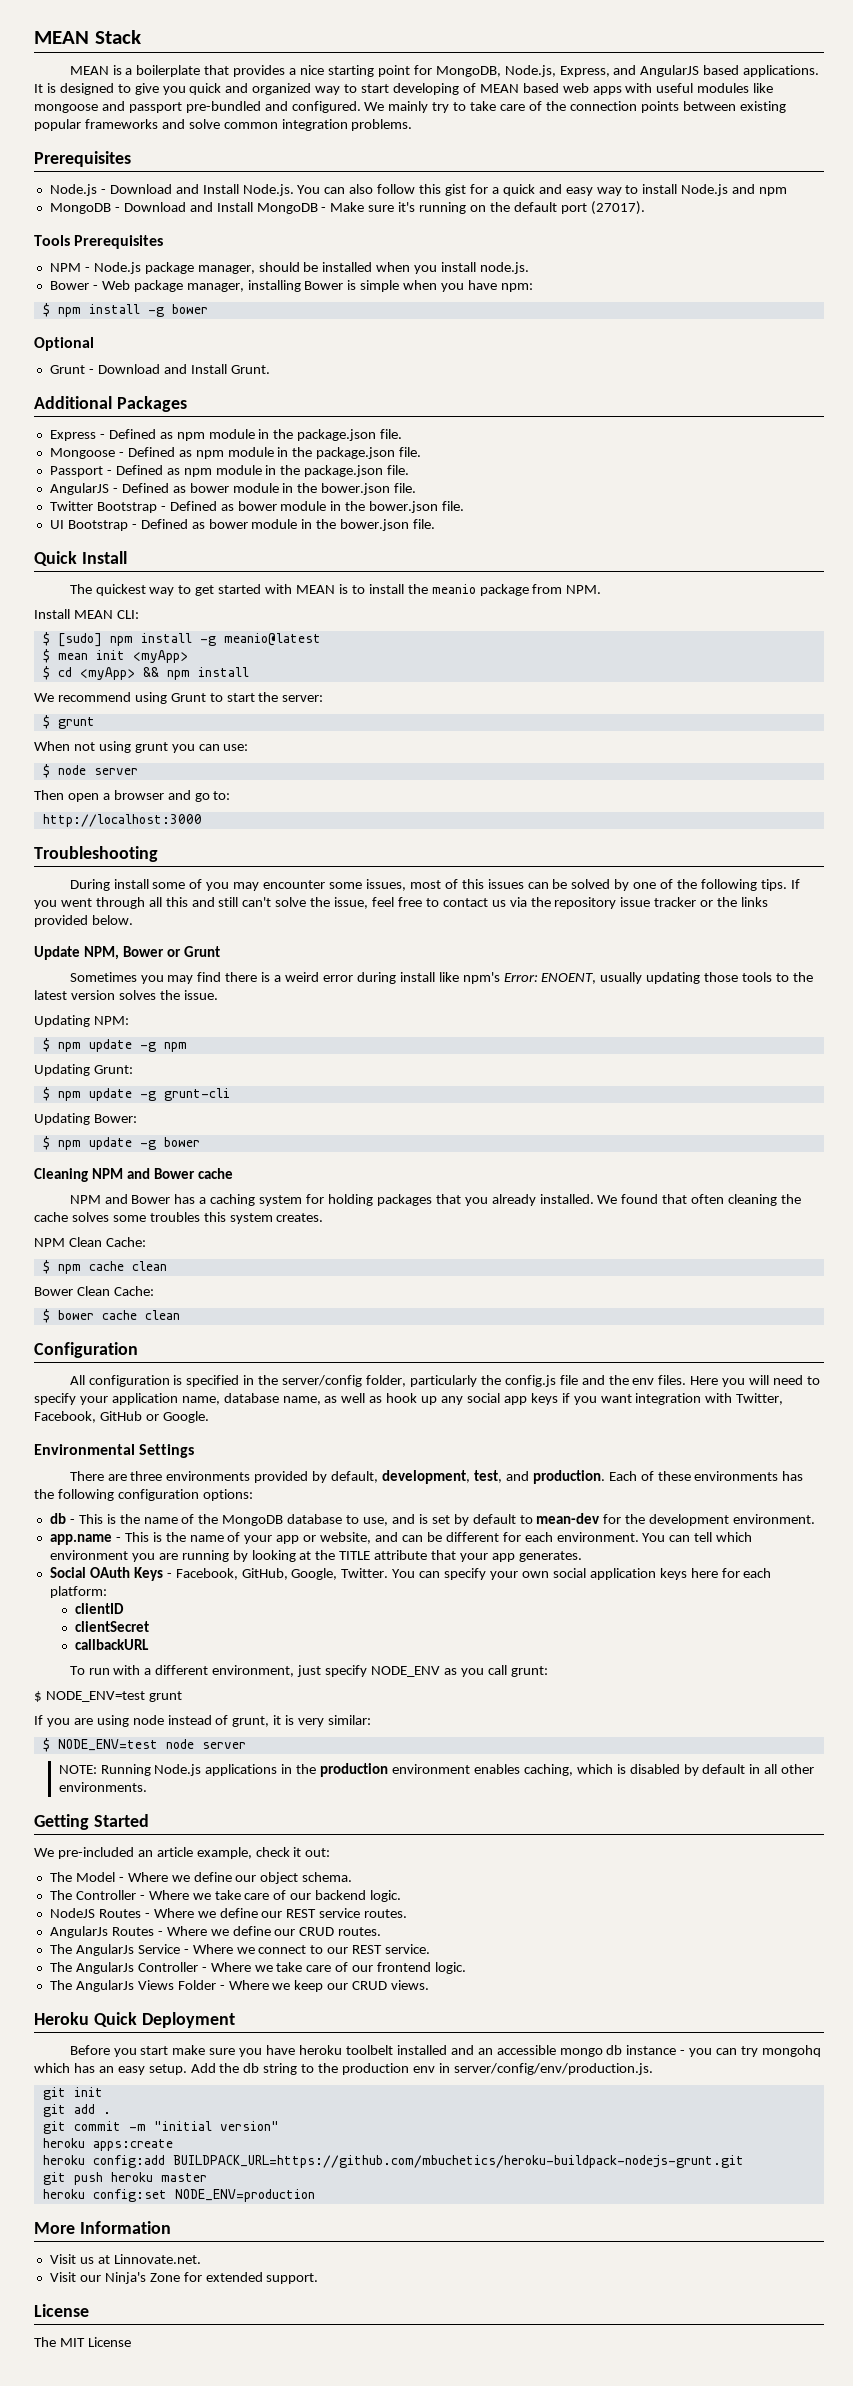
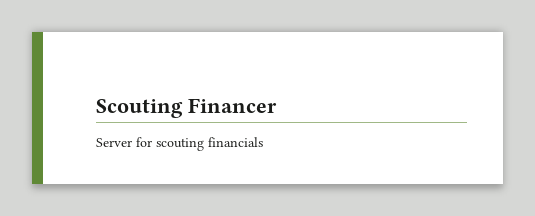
[34,30,141,44] [69,65,820,77] [34,83,774,95] [34,101,786,113] [34,119,413,131] [34,151,131,167] [49,184,788,196] [49,201,645,215] [34,235,164,249] [49,262,530,274] [49,280,533,292] [42,303,208,317] [34,337,94,351] [49,364,270,374] [34,396,187,412] [49,429,403,441] [49,447,422,459] [49,465,410,477] [49,483,417,495] [49,501,465,513] [49,519,436,531] [34,551,127,566] [69,584,602,596] [34,609,139,619] [42,632,321,647] [42,649,188,663] [42,666,249,680] [34,692,324,704] [42,715,95,729] [34,741,249,753] [42,764,138,778] [34,790,231,802] [42,814,202,827] [34,846,158,862] [69,879,800,891] [34,897,769,909] [34,915,133,927] [34,946,220,960] [69,972,813,984] [34,990,218,1000] [34,1015,129,1027] [42,1038,187,1052] [34,1064,133,1076] [42,1087,230,1101] [34,1113,137,1125] [42,1136,200,1150] [34,1168,233,1182] [69,1194,801,1206] [34,1212,324,1224] [34,1237,146,1247] [42,1260,167,1274] [34,1286,154,1296] [42,1309,180,1323] [34,1342,138,1358] [69,1375,820,1387] [34,1393,784,1405] [34,1411,209,1423] [34,1444,195,1458] [69,1470,804,1484] [34,1489,253,1501] [49,1513,816,1526] [49,1532,753,1545] [49,1550,582,1562] [49,1567,772,1581] [49,1586,107,1598] [74,1603,124,1614] [74,1621,149,1632] [74,1639,149,1650] [69,1665,548,1677] [34,1691,182,1702] [34,1715,372,1727] [42,1738,246,1752] [58,1763,815,1777] [58,1782,147,1792] [34,1814,149,1830] [34,1847,331,1859] [49,1872,353,1884] [49,1890,402,1902] [49,1908,408,1918] [49,1926,382,1938] [49,1944,431,1956] [49,1962,467,1974] [49,1980,430,1992] [34,2012,235,2028] [69,2045,821,2057] [34,2063,653,2075] [42,2087,103,2100] [42,2104,111,2117] [42,2121,279,2134] [42,2138,173,2151] [42,2155,744,2168] [42,2172,207,2185] [42,2189,315,2202] [34,2221,171,2234] [49,2254,201,2264] [49,2272,319,2284] [34,2304,89,2317] [34,2337,131,2347] MEAN Stack // MEAN is a boilerplate that provides a nice starting point for MongoDB, Node.js, Express, and AngularJS based applications. It is designed to give you quick and organized way to start developing of MEAN based web apps with useful modules like mongoose and passport pre-bundled and configured. We mainly try to take care of the connection points between existing popular frameworks and solve common integration problems. // Prerequisites // Node.js - Download and Install Node.js. You can also follow this gist for a quick and easy way to install Node.js and npm // MongoDB - Download and Install MongoDB - Make sure it's running on the default port (27017). // Tools Prerequisites // NPM - Node.js package manager, should be installed when you install node.js. // Bower - Web package manager, installing Bower is simple when you have npm: // $ npm install -g bower // Optional // Grunt - Download and Install Grunt. // Additional Packages // Express - Defined as npm module in the package.json file. // Mongoose - Defined as npm module in the package.json file. // Passport - Defined as npm module in the package.json file. // AngularJS - Defined as bower module in the bower.json file. // Twitter Bootstrap - Defined as bower module in the bower.json file. // UI Bootstrap - Defined as bower module in the bower.json file. // Quick Install // The quickest way to get started with MEAN is to install the meanio package from NPM. // Install MEAN CLI: // $ [sudo] npm install -g meanio@latest // $ mean init <myApp> // $ cd <myApp> && npm install // We recommend using Grunt to start the server: // $ grunt // When not using grunt you can use: // $ node server // Then open a browser and go to: // http://localhost:3000 // Troubleshooting // During install some of you may encounter some issues, most of this issues can be solved by one of the following tips. If you went through all this and still can't solve the issue, feel free to contact us via the repository issue tracker or the links provided below. // Update NPM, Bower or Grunt // Sometimes you may find there is a weird error during install like npm's Error: ENOENT, usually updating those tools to the latest version solves the issue. // Updating NPM: // $ npm update -g npm // Updating Grunt: // $ npm update -g grunt-cli // Updating Bower: // $ npm update -g bower // Cleaning NPM and Bower cache // NPM and Bower has a caching system for holding packages that you already installed. We found that often cleaning the cache solves some troubles this system creates. // NPM Clean Cache: // $ npm cache clean // Bower Clean Cache: // $ bower cache clean // Configuration // All configuration is specified in the server/config folder, particularly the config.js file and the env files. Here you will need to specify your application name, database name, as well as hook up any social app keys if you want integration with Twitter, Facebook, GitHub or Google. // Environmental Settings // There are three environments provided by default, development, test, and production. Each of these environments has the following configuration options: // db - This is the name of the MongoDB database to use, and is set by default to mean-dev for the development environment. // app.name - This is the name of your app or website, and can be different for each environment. You can tell which environment you are running by looking at the TITLE attribute that your app generates. // Social OAuth Keys - Facebook, GitHub, Google, Twitter. You can specify your own social application keys here for each platform: // clientID // clientSecret // callbackURL // To run with a different environment, just specify NODE_ENV as you call grunt: // $ NODE_ENV=test grunt // If you are using node instead of grunt, it is very similar: // $ NODE_ENV=test node server // NOTE: Running Node.js applications in the production environment enables caching, which is disabled by default in all other environments. // Getting Started // We pre-included an article example, check it out: // The Model - Where we define our object schema. // The Controller - Where we take care of our backend logic. // NodeJS Routes - Where we define our REST service routes. // AngularJs Routes - Where we define our CRUD routes. // The AngularJs Service - Where we connect to our REST service. // The AngularJs Controller - Where we take care of our frontend logic. // The AngularJs Views Folder - Where we keep our CRUD views. // Heroku Quick Deployment // Before you start make sure you have heroku toolbelt installed and an accessible mongo db instance - you can try mongohq which has an easy setup. Add the db string to the production env in server/config/env/production.js. // git init // git add . // git commit -m "initial version" // heroku apps:create // heroku config:add BUILDPACK_URL=https://github.com/mbuchetics/heroku-buildpack-nodejs-grunt.git // git push heroku master // heroku config:set NODE_ENV=production // More Information // Visit us at Linnovate.net. // Visit our Ninja's Zone for extended support. // License // The MIT License -> [96,98,277,118] [96,137,263,151] Scouting Financer // Server for scouting financials

